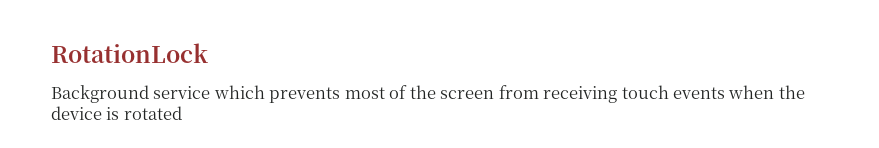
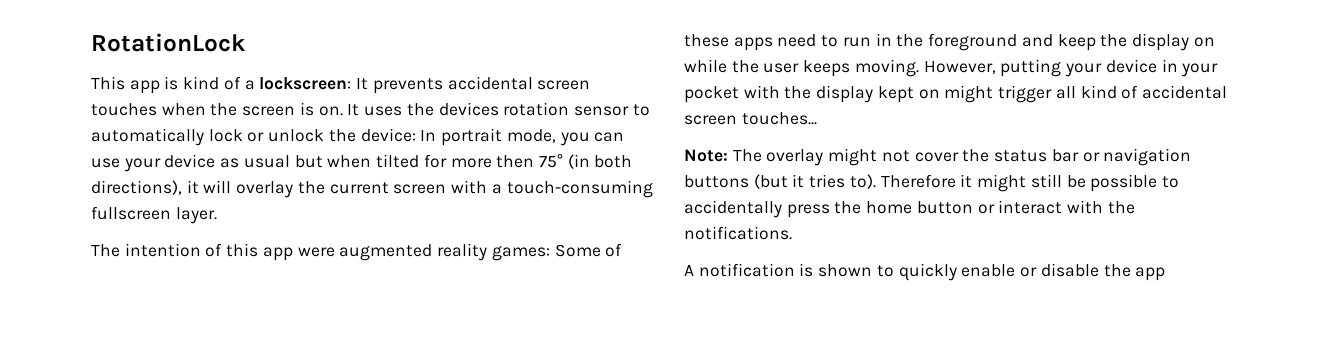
[51,85,805,103] [51,106,182,120] Background service which prevents most of the screen from receiving touch events when the device is rotated -> [91,76,591,94] [91,102,650,116] [91,128,625,146] [91,154,633,172] [91,180,653,198] [91,206,217,224] [91,243,623,261] [684,33,1215,51] [684,59,1219,77] [684,85,1227,103] [684,112,817,125] [684,148,1192,166] [684,174,1179,192] [684,200,1135,218] [684,226,792,240] [684,263,1166,281] This app is kind of a lockscreen: It prevents accidental screen touches when the screen is on. It uses the devices rotation sensor to automatically lock or unlock the device: In portrait mode, you can use your device as usual but when tilted for more then 75° (in both directions), it will overlay the current screen with a touch-consuming fullscreen layer. // The intention of this app were augmented reality games: Some of these apps need to run in the foreground and keep the display on while the user keeps moving. However, putting your device in your pocket with the display kept on might trigger all kind of accidental screen touches... // Note: The overlay might not cover the status bar or navigation buttons (but it tries to). Therefore it might still be possible to accidentally press the home button or interact with the notifications. // A notification is shown to quickly enable or disable the app

